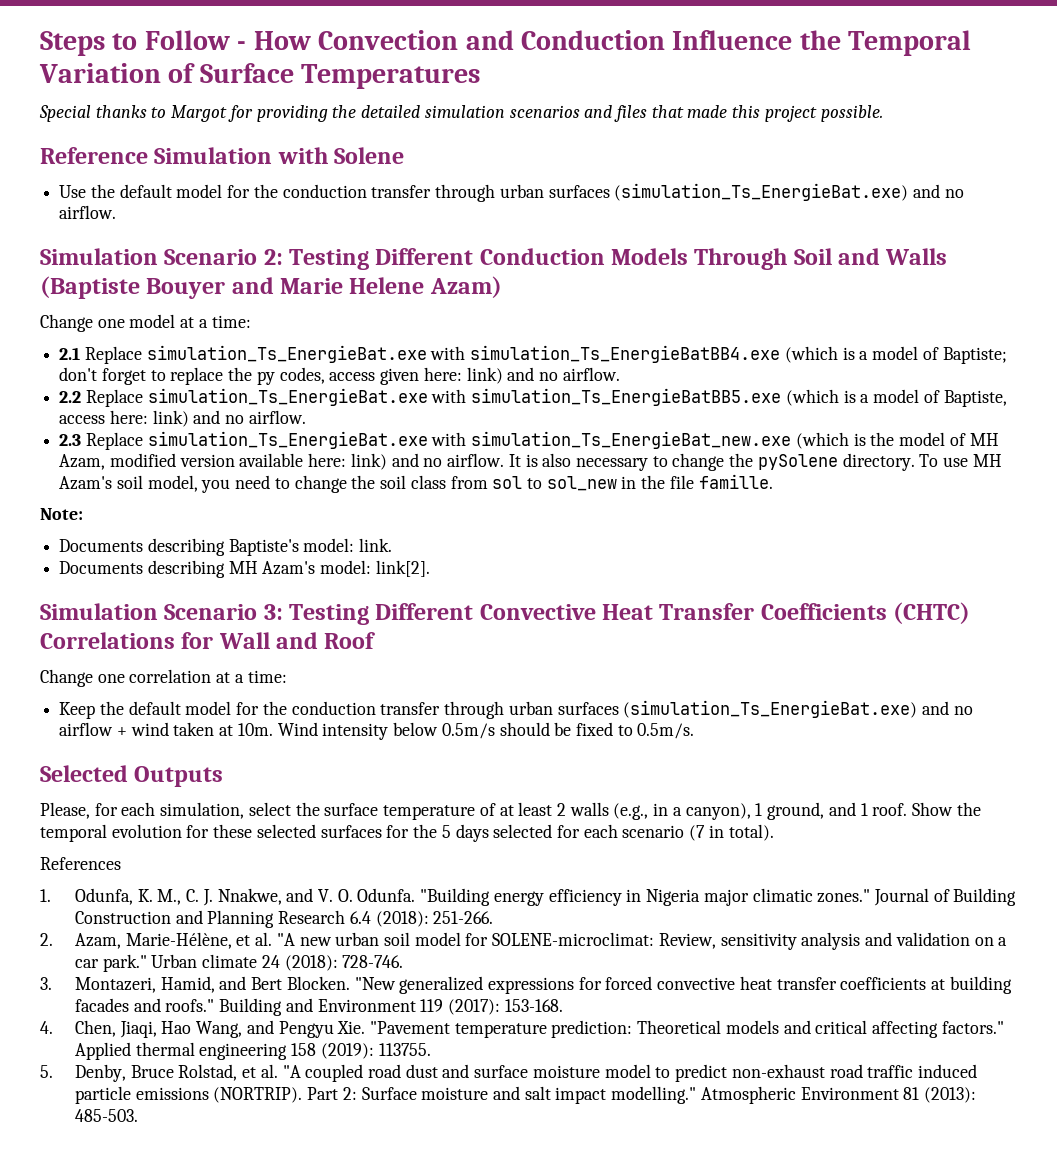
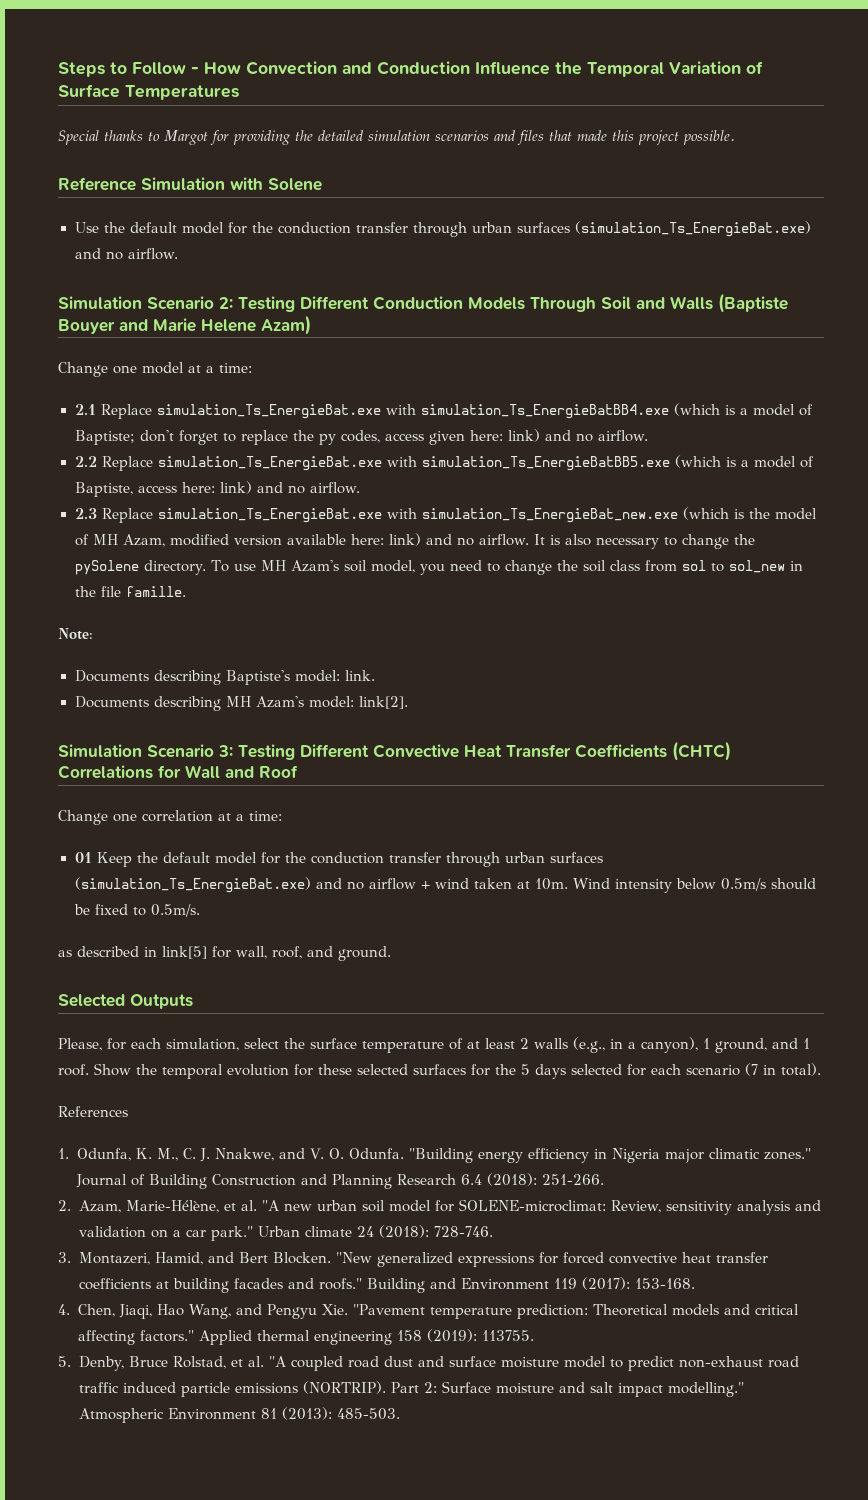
(287, 676) none -> [74,852,92,863] 01
(695, 731) none -> [58,946,391,961] // as described in link[5] for wall, roof, and ground.

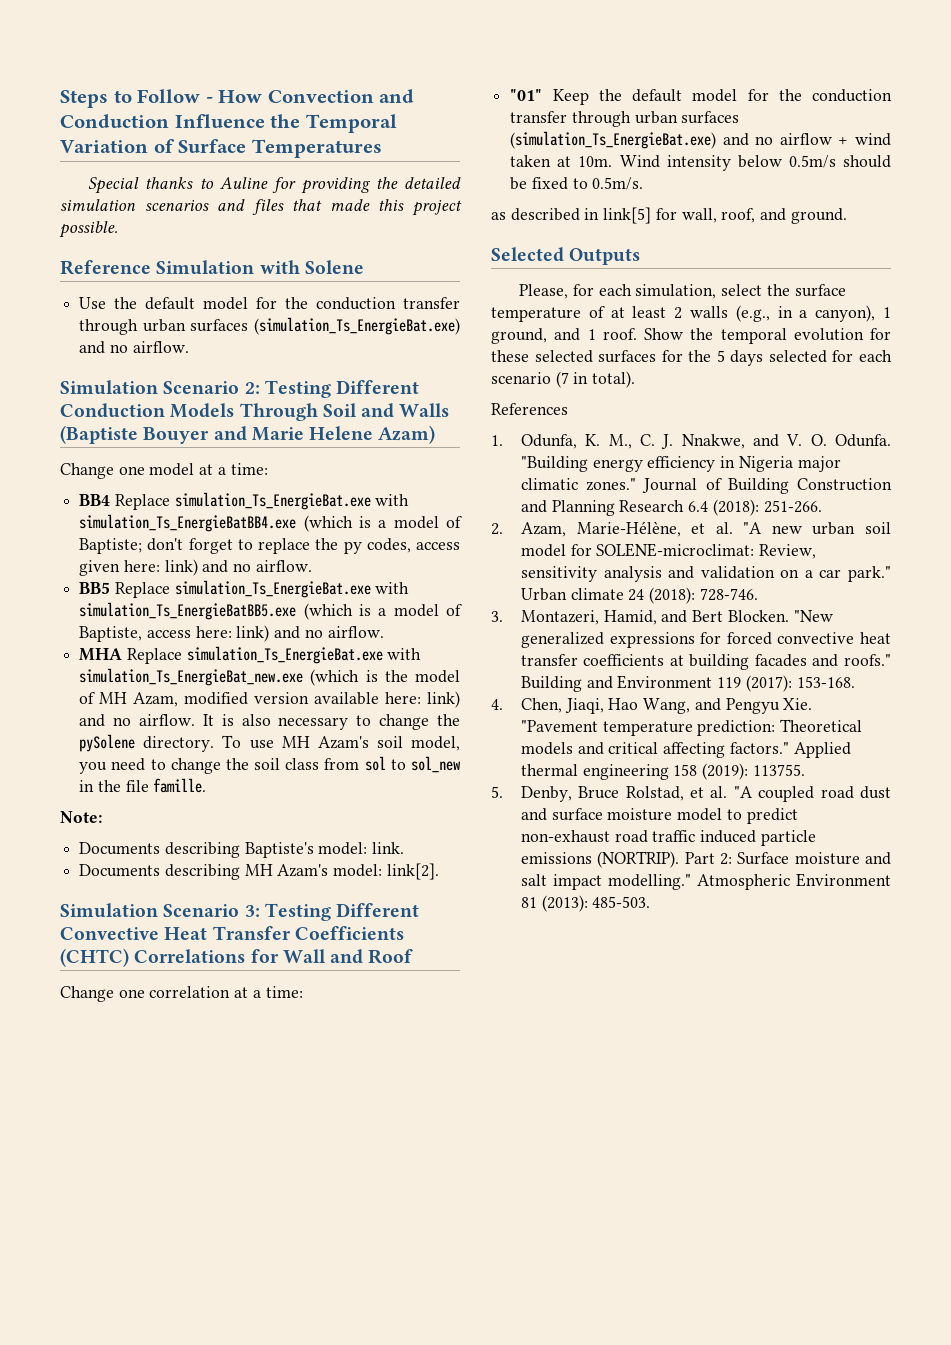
[164,130,208,145] Margot -> [219,177,268,189] Auline
[74,404,96,415] 2.1 -> [79,494,111,506] BB4
[74,456,97,467] 2.2 -> [79,582,111,594] BB5
[74,508,97,519] 2.3 -> [79,648,123,661] MHA
[74,852,92,863] 01 -> [510,89,543,101] "01"

